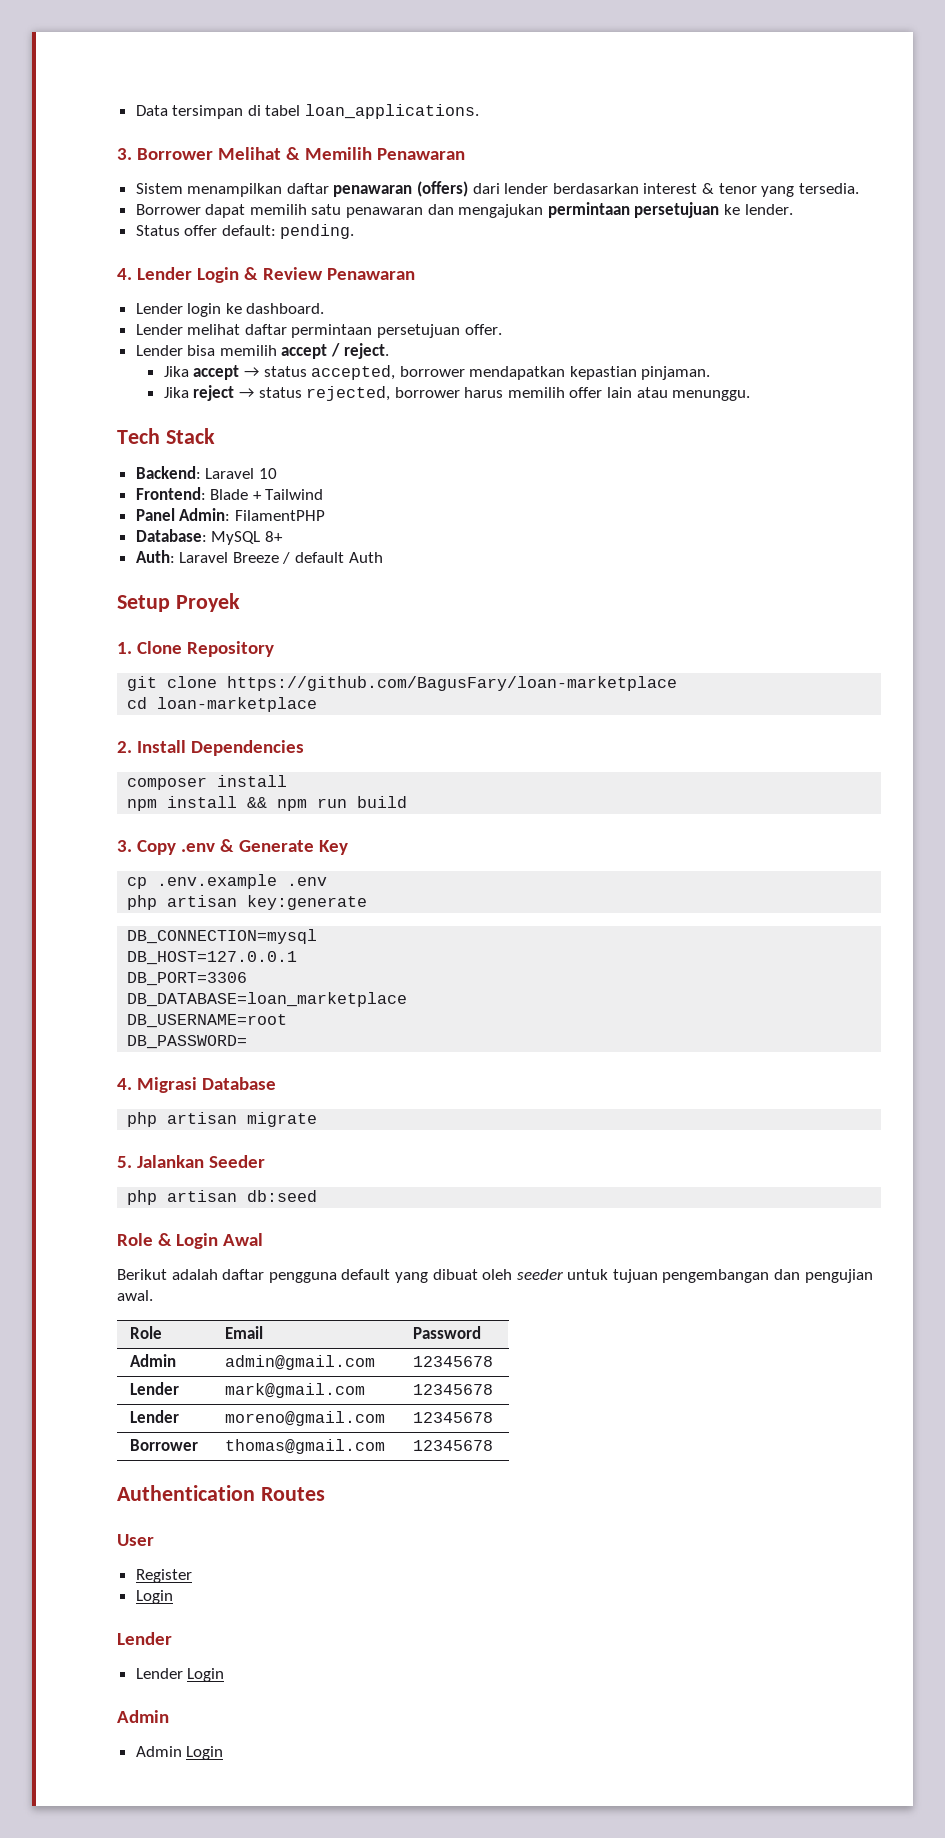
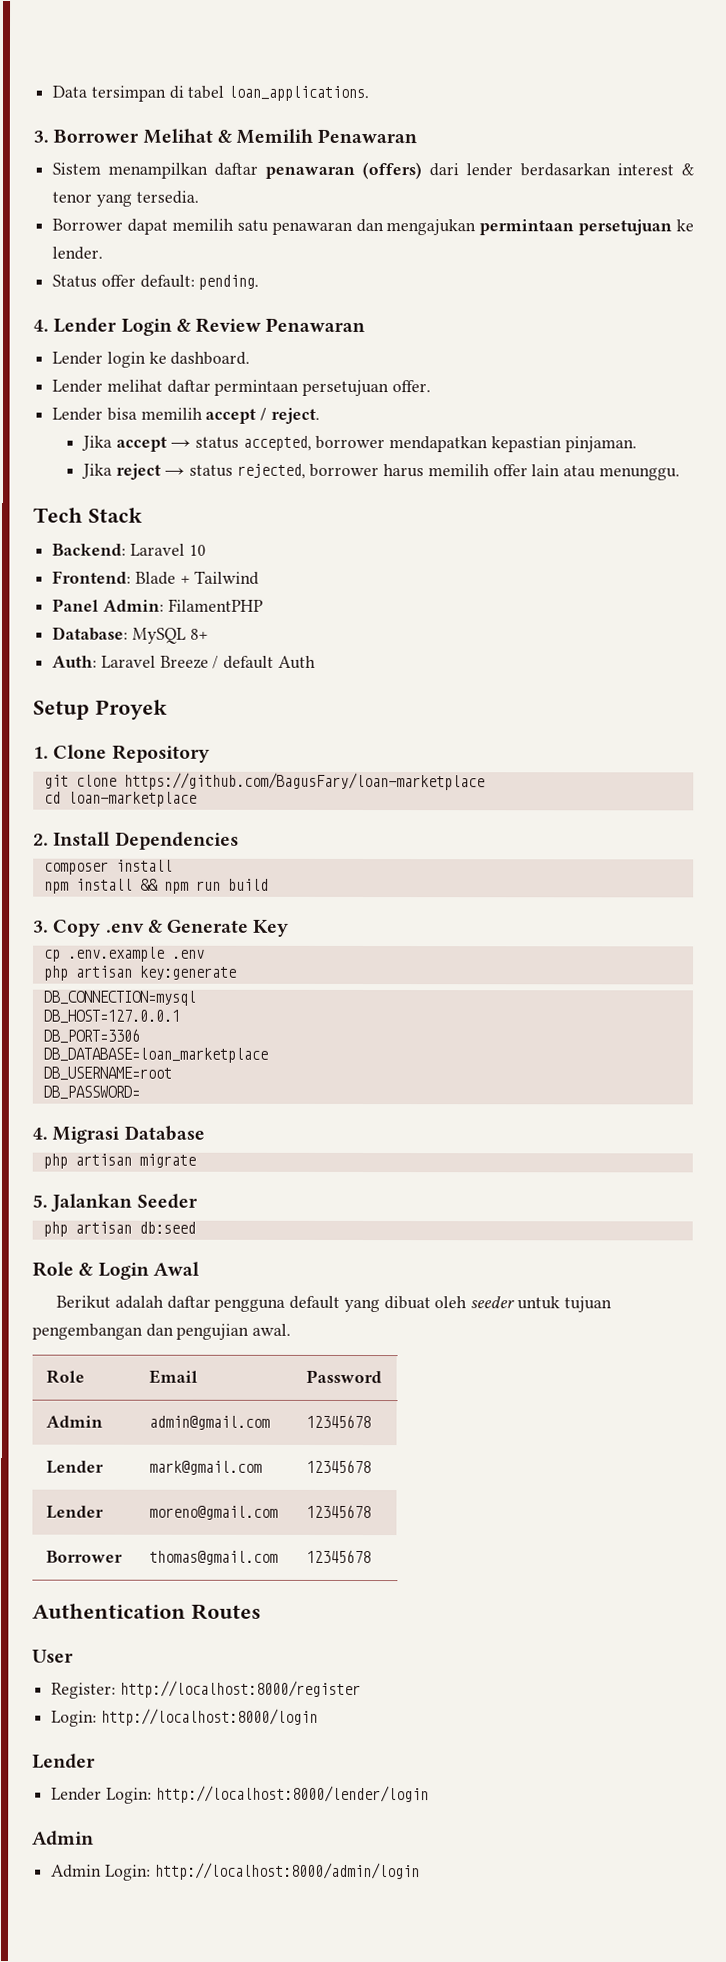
[135,1569,192,1583] [135,1590,173,1604] Register // Login -> [51,1680,361,1699] [51,1708,318,1727] Register: http://localhost:8000/register // Login: http://localhost:8000/login
[187,1668,225,1682] Login -> [105,1785,429,1804] Login: http://localhost:8000/lender/login
[186,1746,224,1760] Login -> [104,1862,420,1881] Login: http://localhost:8000/admin/login

